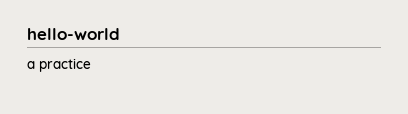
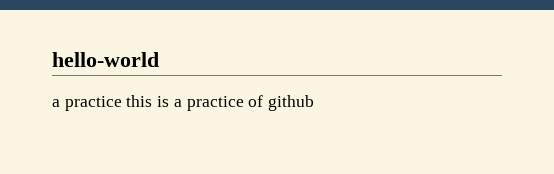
(91, 65) none -> [126,95,315,111] this is a practice of github

